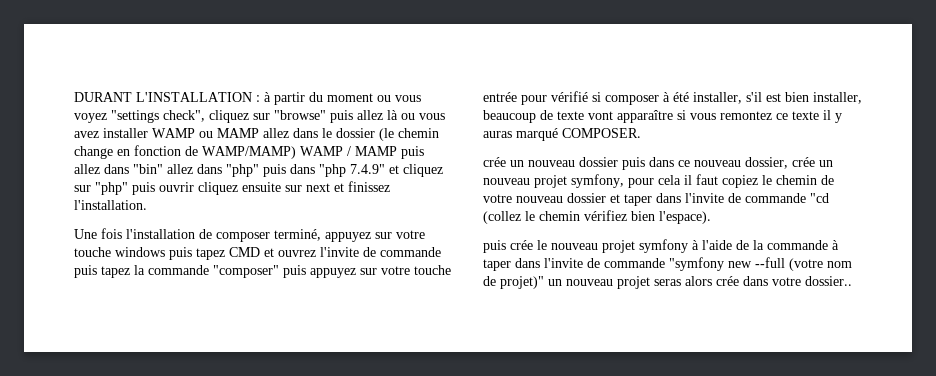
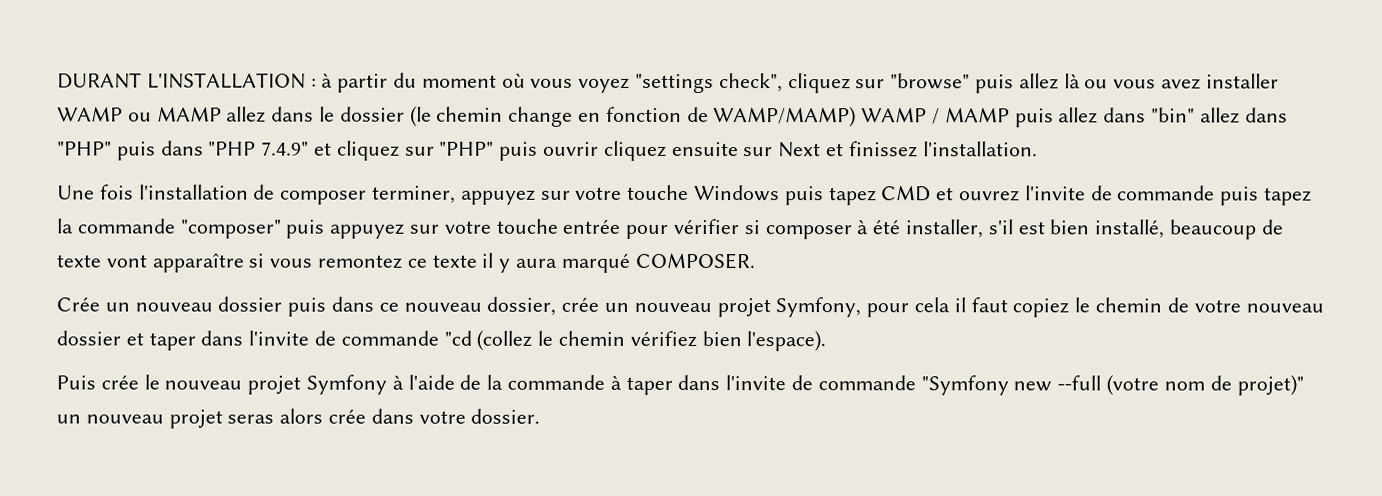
[377,95,391,102] ou -> [501,72,526,88] où
[226,164,346,177] "php" puis dans "php -> [57,140,257,161] "PHP" puis dans "PHP
[95,182,128,195] "php" -> [439,141,495,156] "PHP"
[306,183,330,192] next -> [778,142,822,158] Next
[274,229,425,242] [74,247,165,257] terminé, appuyez sur votre touche windows -> [372,184,781,205] terminer, appuyez sur votre touche Windows
[551,91,588,102] vérifié -> [674,218,741,235] vérifier
[813,92,862,104] installer, -> [1095,219,1166,239] installé,
[483,131,512,138] auras -> [515,258,558,268] aura
[483,157,506,167] crée -> [56,296,100,312] Crée
[571,174,624,188] symfony, -> [775,297,862,318] Symfony,
[483,240,506,253] puis -> [56,375,96,390] Puis
[639,239,688,253] symfony -> [306,374,388,395] Symfony
[669,257,724,271] "symfony -> [920,375,1009,396] "Symfony
[805,276,852,286] dossier.. -> [470,408,541,424] dossier.

